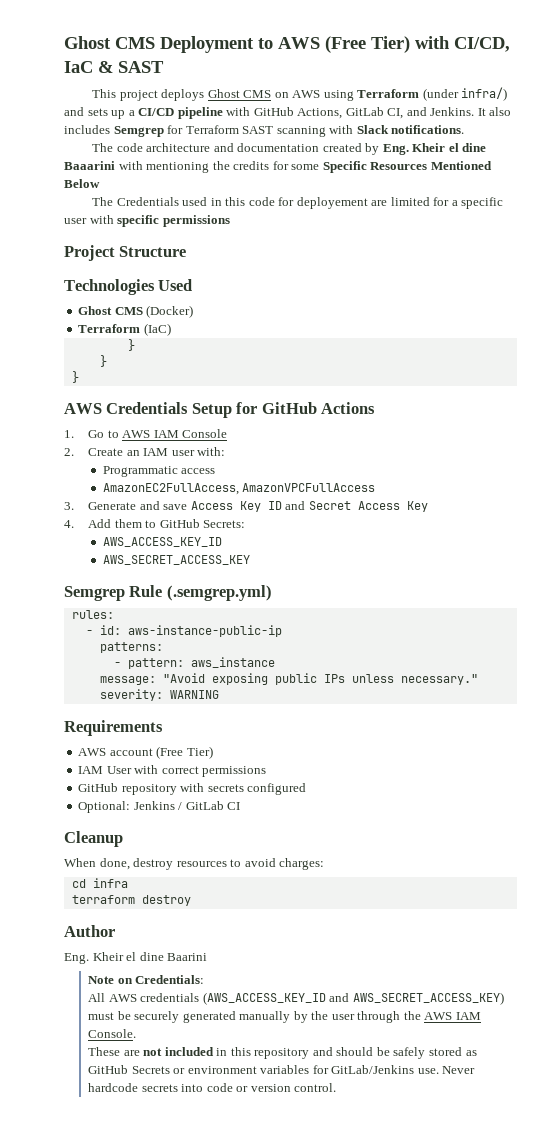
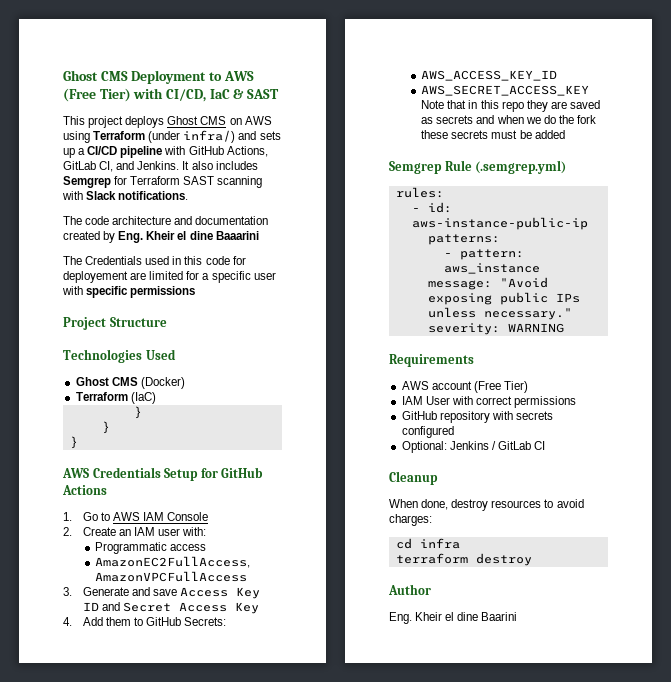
[118,161,492,173] [64,179,100,188] with mentioning the credits for some Specific Resources Mentioned Below -> (259, 235) none
(250, 560) none -> [421,100,600,112] [421,115,596,124] [421,130,565,139] Note that in this repo they are saved as secrets and when we do the fork these secrets must be added
[88,975,205,984] [88,992,504,1005] [88,1011,481,1023] [88,1029,137,1038] [88,1047,477,1059] [88,1065,476,1074] [88,1083,337,1092] // Note on Credentials: // All AWS credentials (AWS_ACCESS_KEY_ID and AWS_SECRET_ACCESS_KEY) must be securely generated manually by the user through the AWS IAM Console. // These are not included in this repository and should be safely stored as GitHub Secrets or environment variables for GitLab/Jenkins use. Never hardcode secrets into code or version control. -> (518, 616) none

